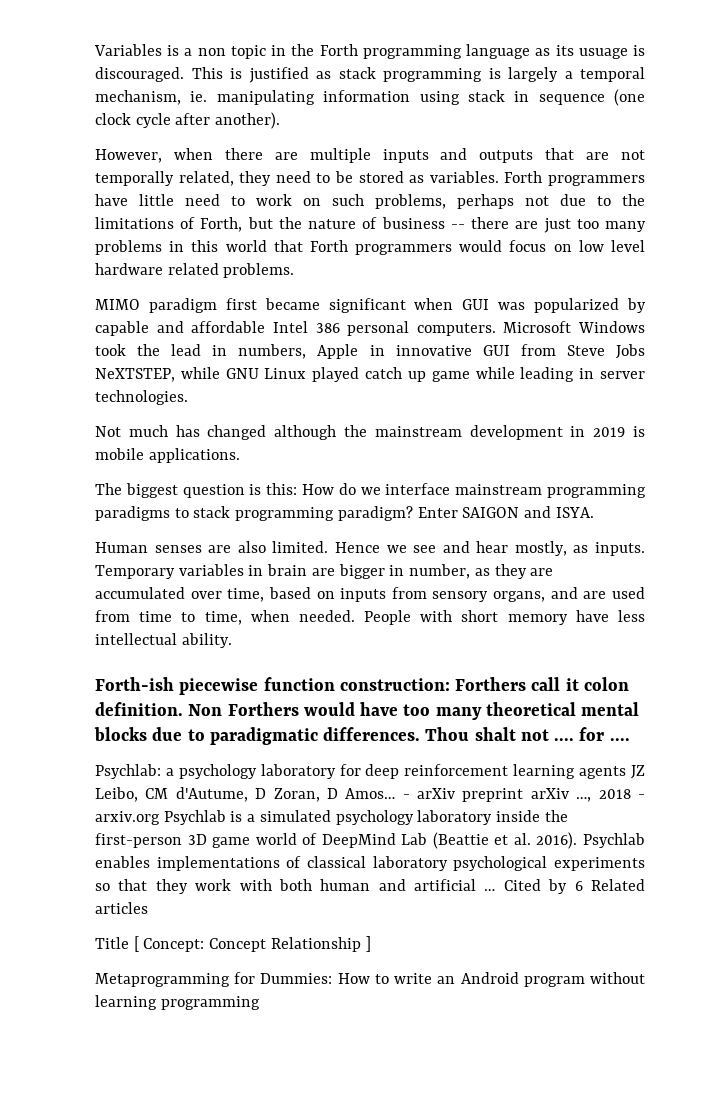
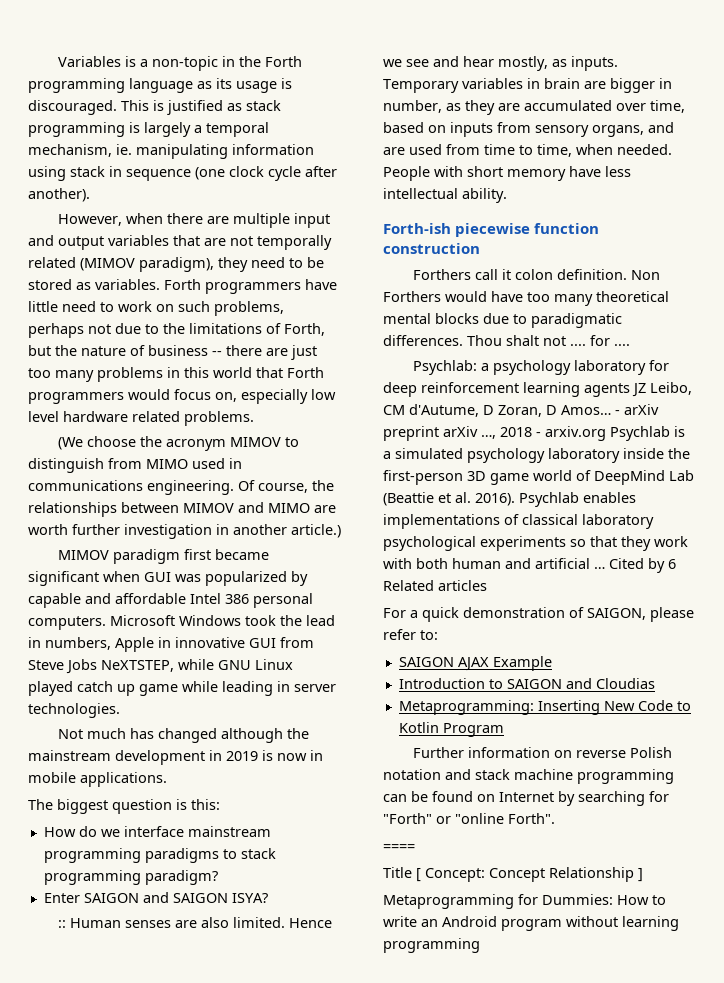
[197,45,266,59] non topic -> [151,56,218,71] non-topic
[578,48,628,59] usuage -> [236,81,277,93] usage
[382,148,534,163] inputs and outputs -> [293,213,330,228] [28,235,169,250] input and output variables
[178,171,234,186] related, -> [28,257,214,272] related (MIMOV paradigm),
[553,244,572,252] on -> [215,389,308,404] on, especially
[95,299,140,310] MIMO -> [57,436,299,451] [28,458,242,473] [28,480,334,495] [28,502,336,517] [28,524,341,539] [57,550,109,560] (We choose the acronym MIMOV to distinguish from MIMO used in communications engineering. Of course, the relationships between MIMOV and MIMO are worth further investigation in another article.) // MIMOV
(645, 431) none -> [277,750,323,761] now in
(298, 489) none -> (220, 804) //
(413, 513) none -> (218, 877) //
[555,507,594,518] ISYA. // -> [172,893,268,903] [57,920,66,928] SAIGON ISYA? // ::
[339,678,450,691] construction: -> [383,243,480,254] construction //
(148, 908) none -> [383,607,694,622] [383,629,438,640] [398,656,552,671] [398,678,655,689] [398,700,691,715] [398,722,504,737] [412,747,672,758] [383,769,674,784] [383,791,669,806] [383,813,555,824] [383,844,415,851] // For a quick demonstration of SAIGON, please refer to: // SAIGON AJAX Example // Introduction to SAIGON and Cloudias // Metaprogramming: Inserting New Code to Kotlin Program // Further information on reverse Polish notation and stack machine programming can be found on Internet by searching for "Forth" or "online Forth". // ====

